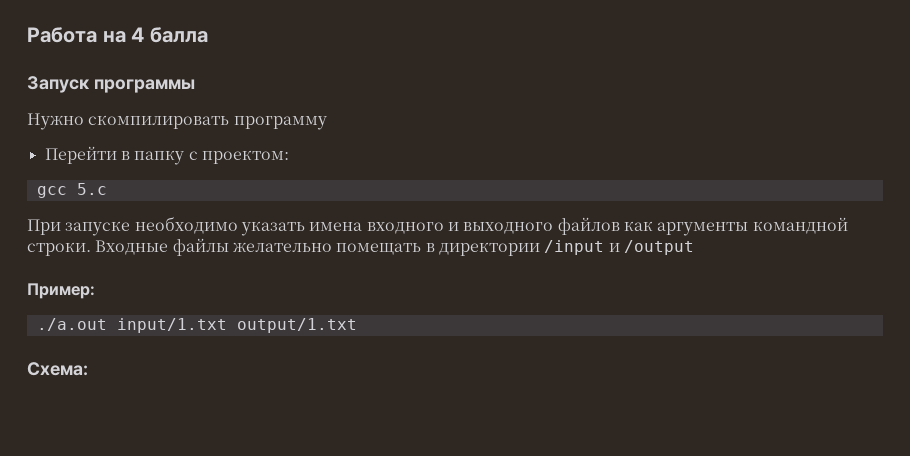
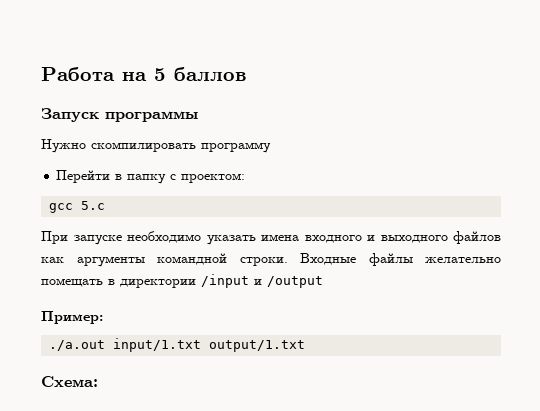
[131,27,208,43] 4 балла -> [154,67,247,81] 5 баллов

